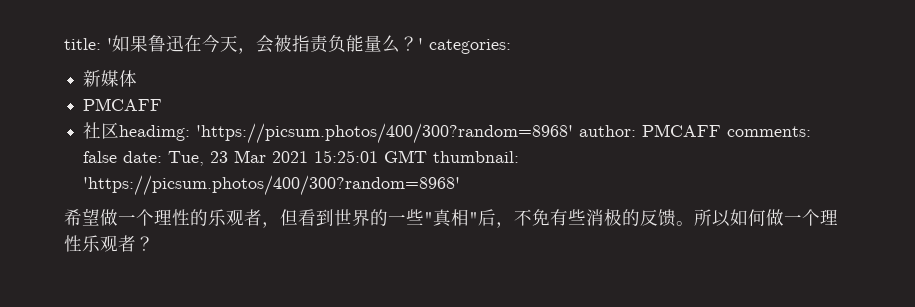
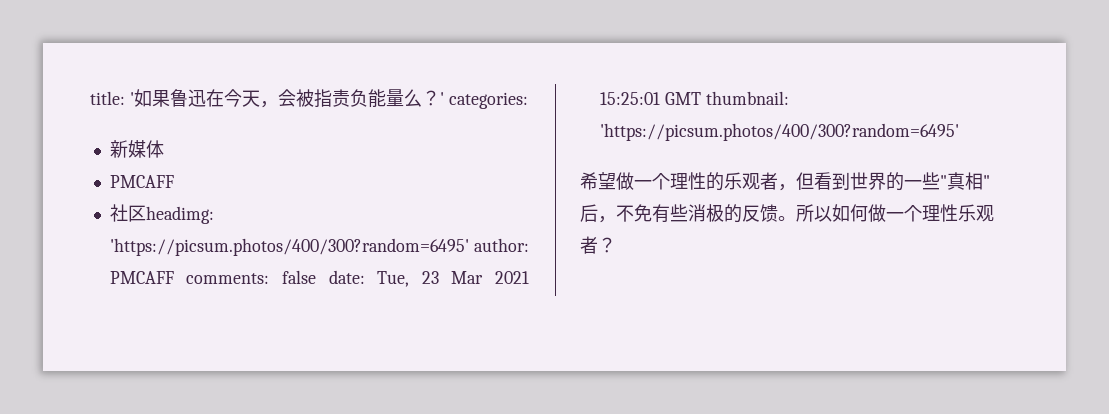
[196,123,574,144] 'https://picsum.photos/400/300?random=8968' -> [109,238,469,256] 'https://picsum.photos/400/300?random=6495'
[83,175,461,196] 'https://picsum.photos/400/300?random=8968' -> [599,123,959,141] 'https://picsum.photos/400/300?random=6495'

